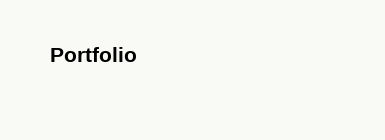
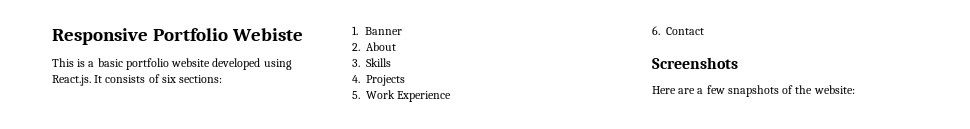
[50,47,137,62] Portfolio -> [52,28,303,45] [52,58,292,70] [52,74,223,86] [352,26,403,35] [352,42,396,51] [352,58,391,67] [352,75,405,86] [352,90,452,102] [652,26,704,35] [652,57,738,69] [652,85,855,97] Responsive Portfolio Webiste // This is a basic portfolio website developed using React.js. It consists of six sections: // 1. Banner // 2. About // 3. Skills // 4. Projects // 5. Work Experience // 6. Contact // Screenshots // Here are a few snapshots of the website:

